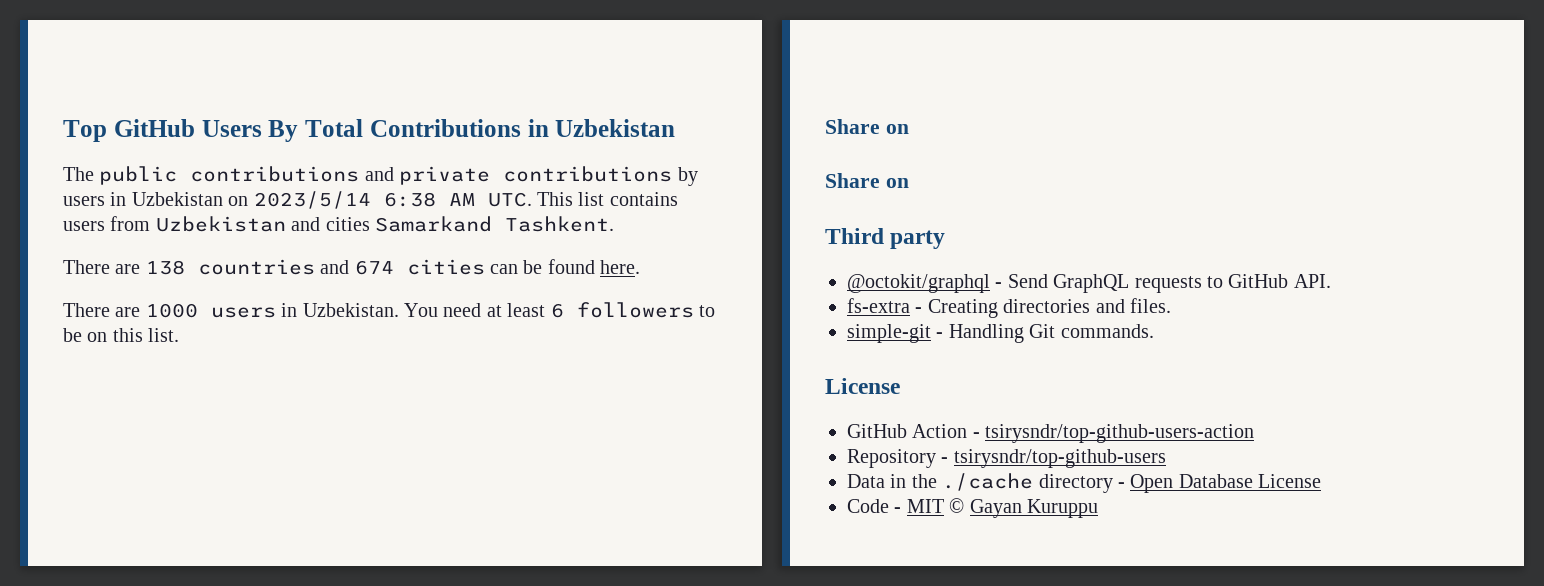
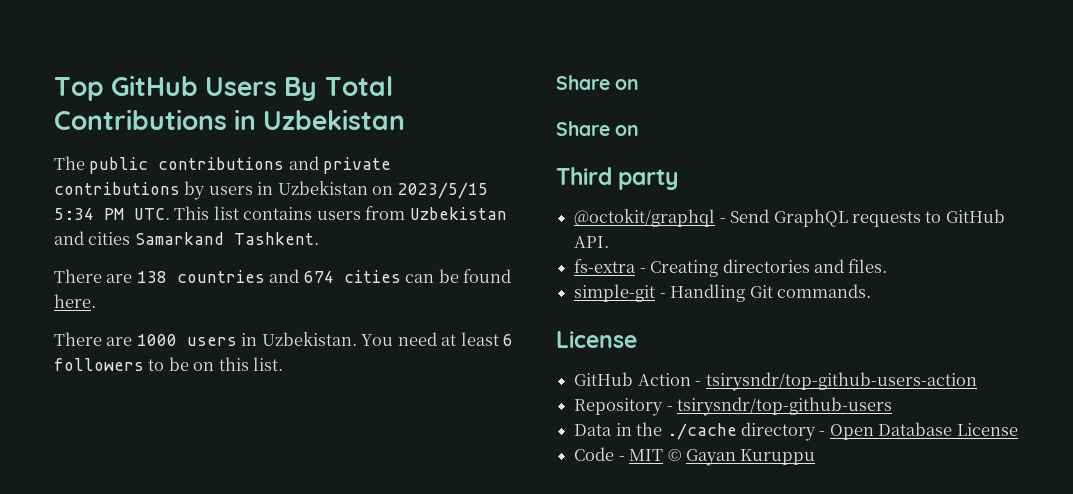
[253,191,475,209] 2023/5/14 6:38 AM -> [397,182,488,199] [54,208,124,220] 2023/5/15 5:34 PM

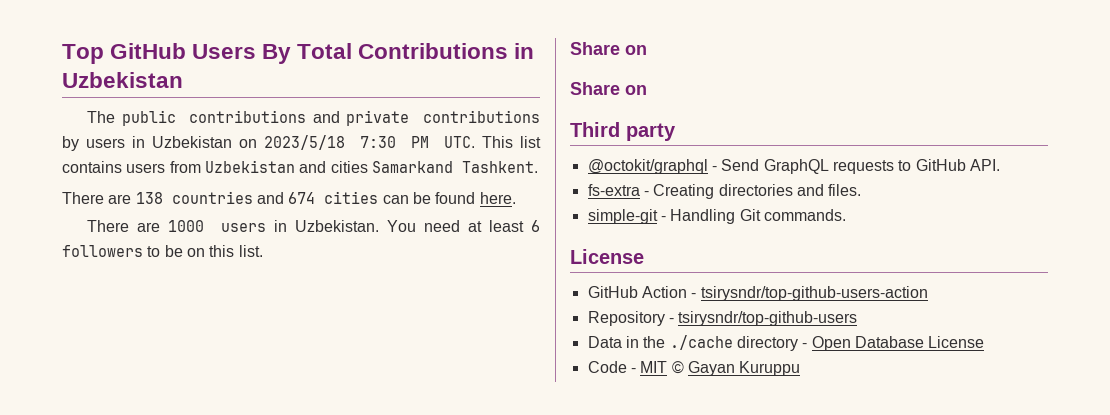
[397,182,488,199] [54,208,94,220] 2023/5/15 5:34 -> [264,135,397,150] 2023/5/18 7:30

